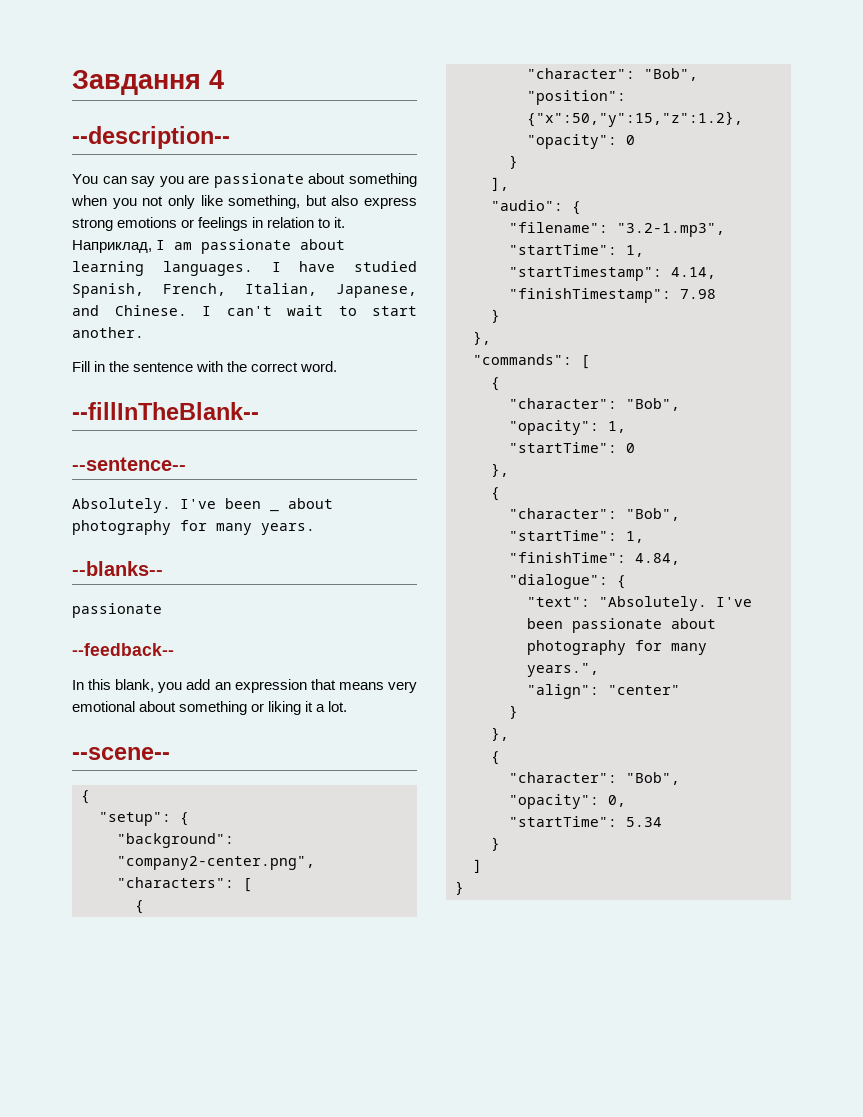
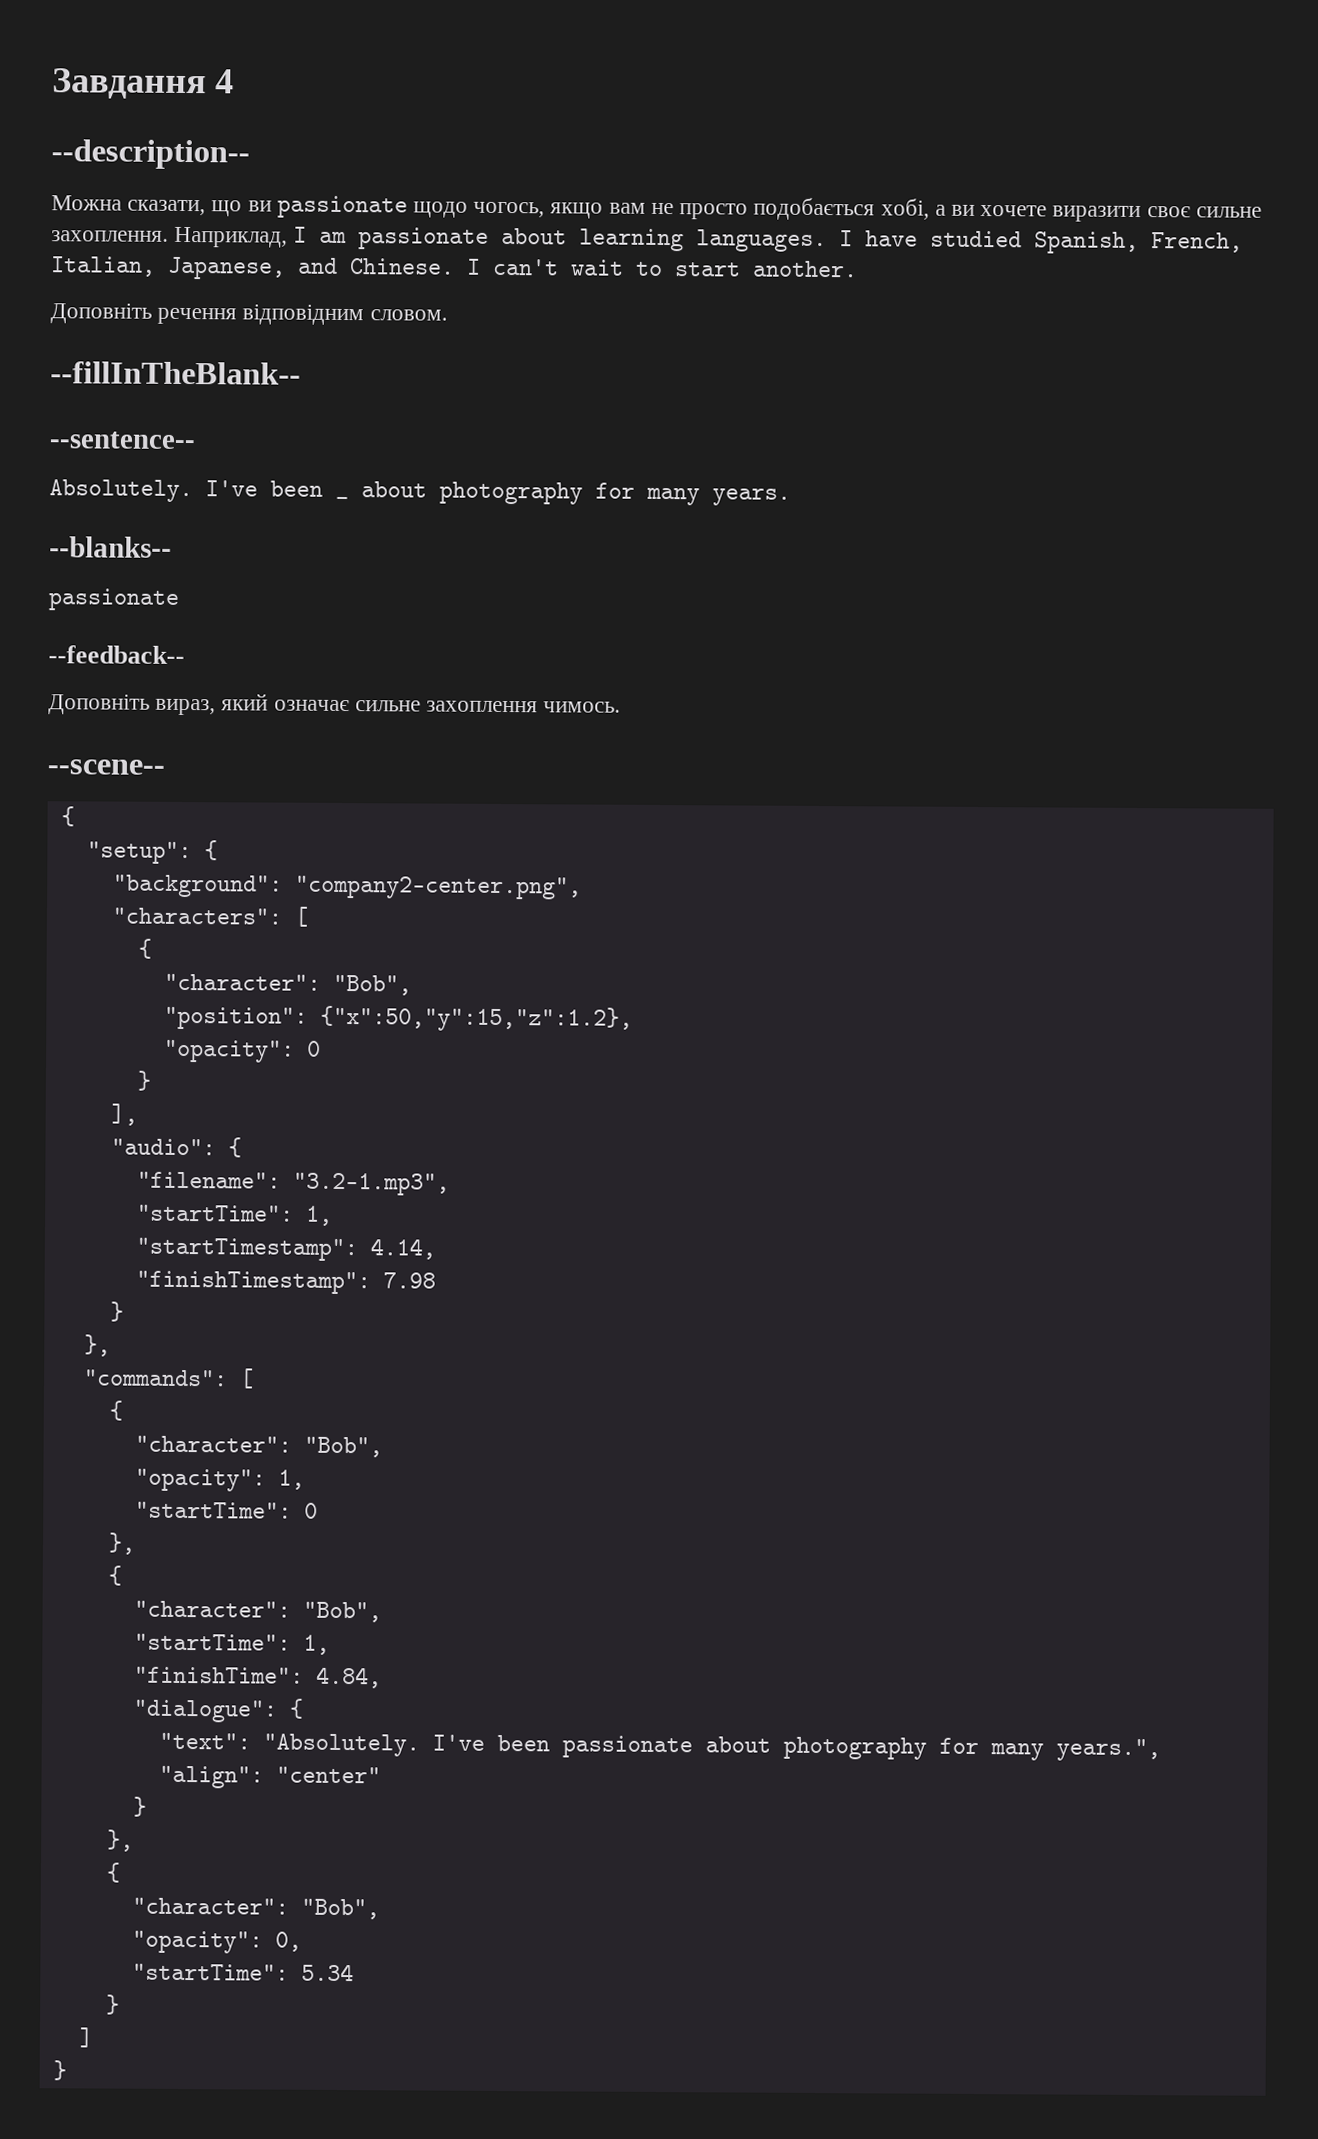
[72,173,417,188] [71,195,417,209] [72,217,346,231] You can say you are passionate about something when you not only like something, but also express strong emotions or feelings in relation to it. -> [51,195,1262,223] [51,230,169,242] Можна сказати, що ви passionate щодо чогось, якщо вам не просто подобається хобі, а ви хочете виразити своє сильне захоплення.
[72,361,338,372] Fill in the sentence with the correct word. -> [50,303,448,326] Доповніть речення відповідним словом.
[72,679,417,693] [72,701,348,715] In this blank, you add an expression that means very emotional about something or liking it a lot. -> [48,693,622,716] Доповніть вираз, який означає сильне захоплення чимось.

